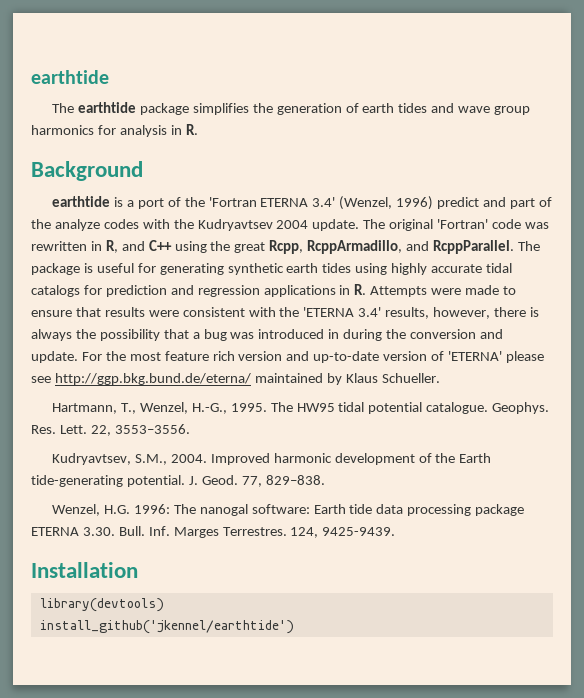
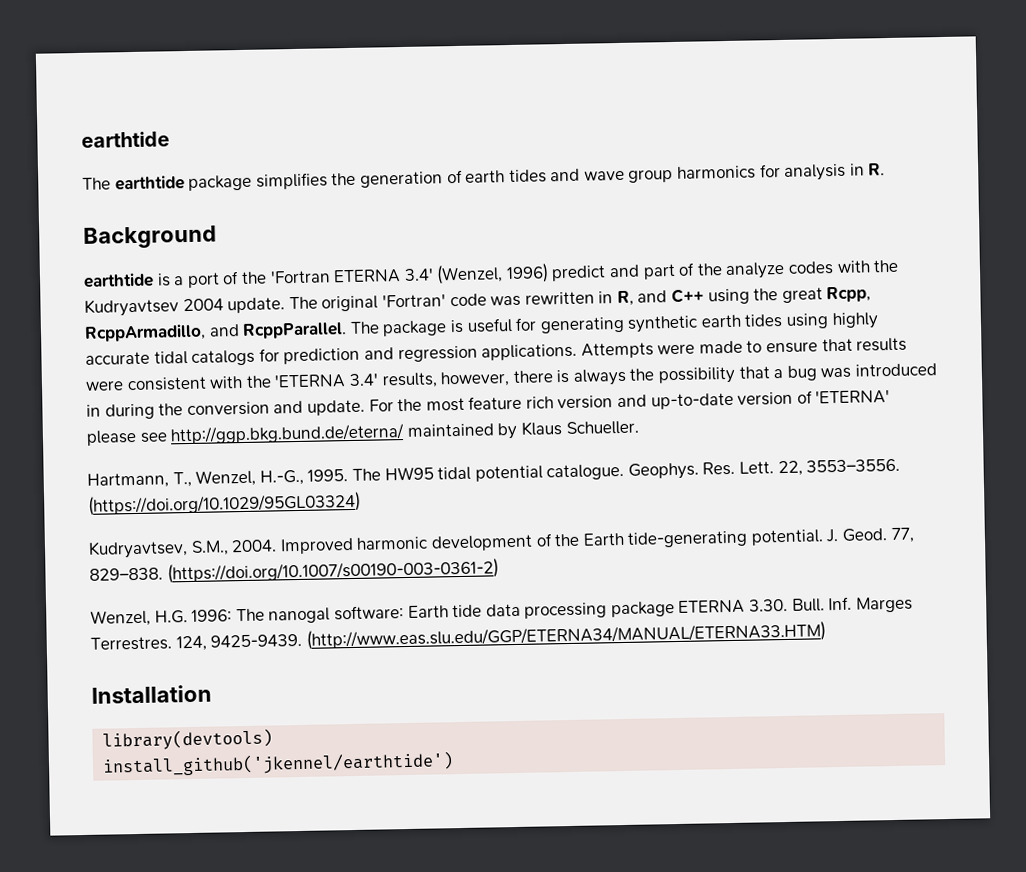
[263,284,367,297] applications in R. -> [481,343,578,361] applications.
(190, 429) none -> [88,491,361,516] (https://doi.org/10.1029/95GL03324)
(325, 480) none -> [166,558,499,584] (https://doi.org/10.1007/s00190-003-0361-2)
(396, 531) none -> [305,621,826,650] (http://www.eas.slu.edu/GGP/ETERNA34/MANUAL/ETERNA33.HTM)

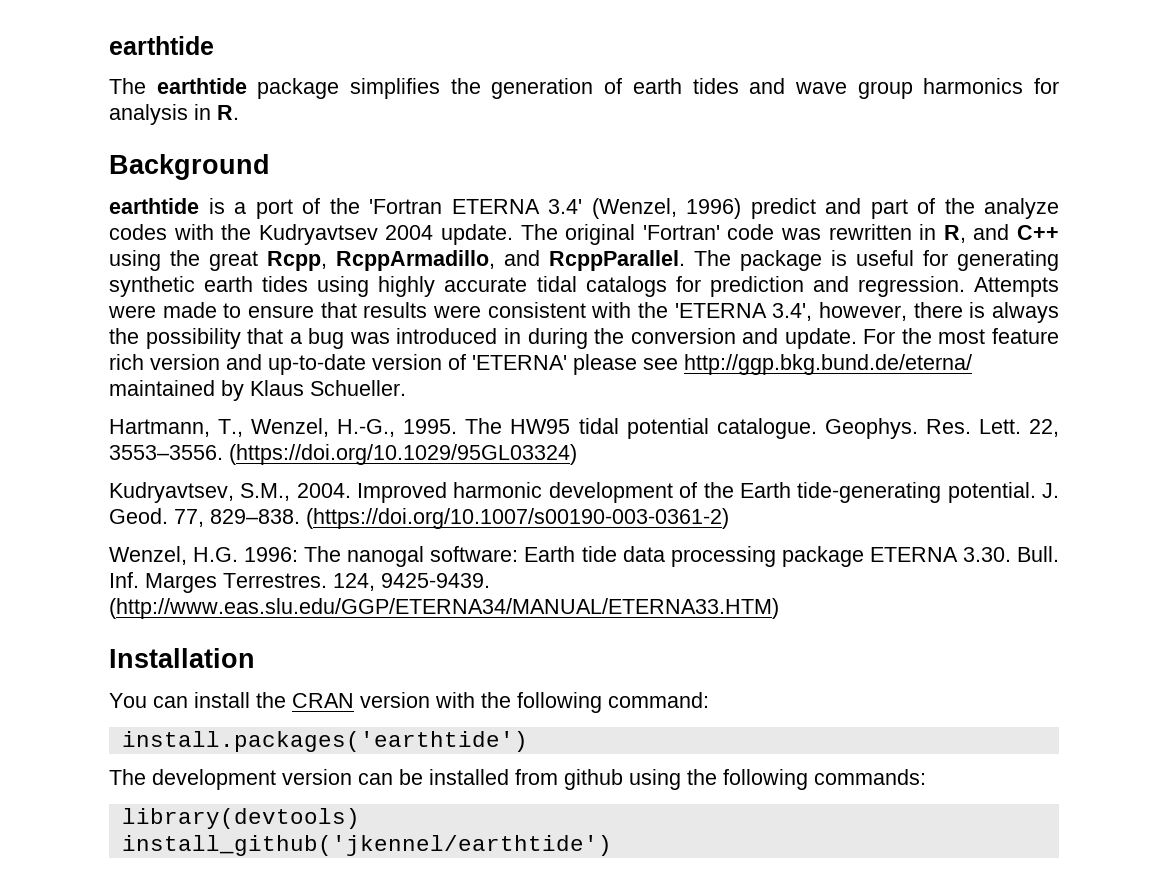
[397,343,578,363] regression applications. -> [857,276,965,297] regression.
[348,372,438,389] 3.4' results, -> [772,303,813,321] 3.4',
(212, 694) none -> [109,692,709,713] [121,731,528,752] [109,769,926,790] // You can install the CRAN version with the following command: // install.packages('earthtide') // The development version can be installed from github using the following commands:

